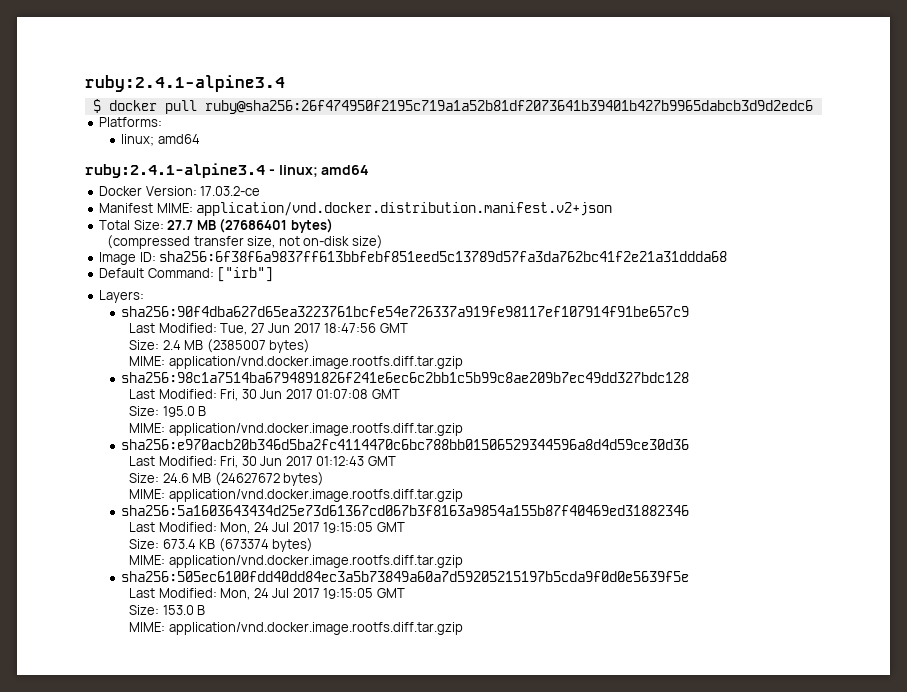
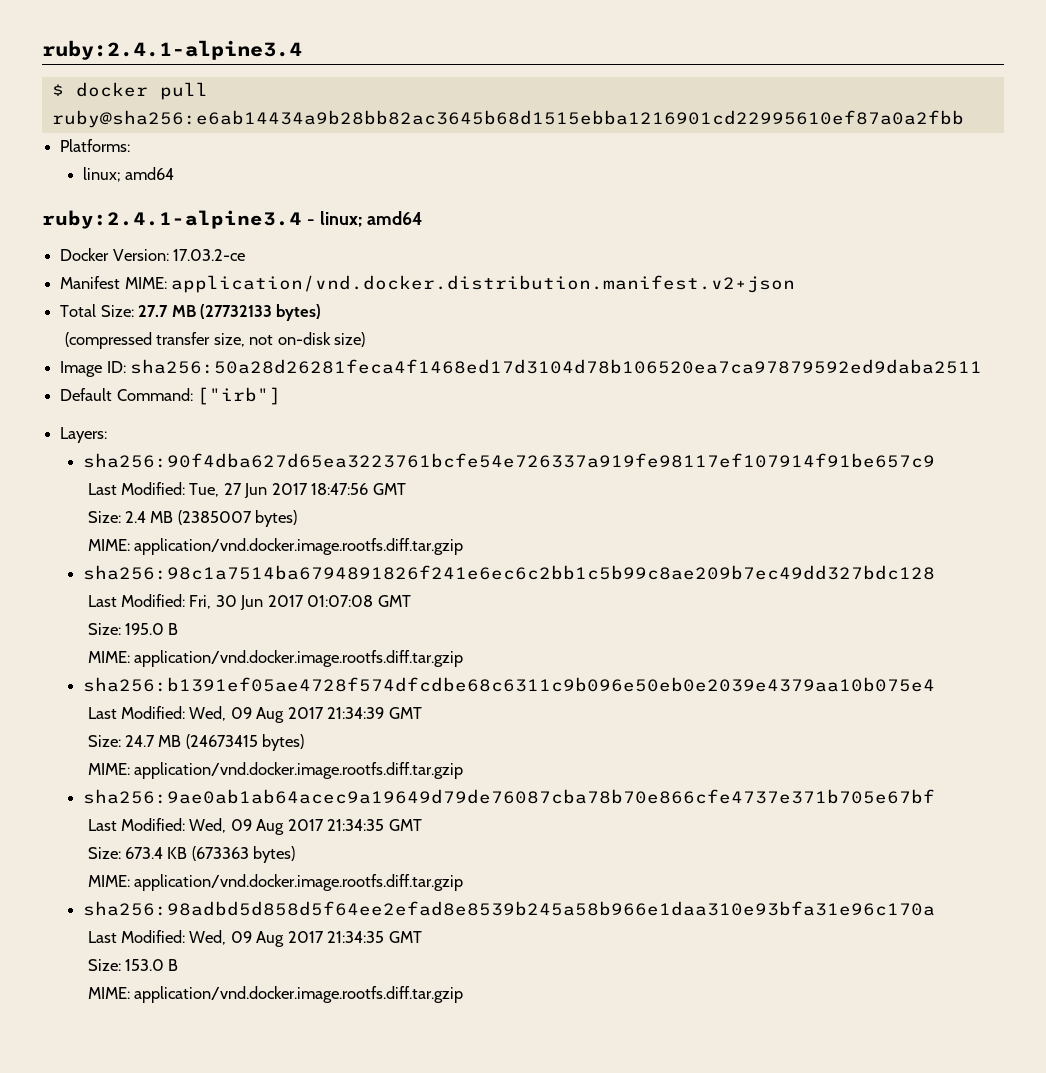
[204,100,813,114] ruby@sha256:26f474950f2195c719a1a52b81df2073641b39401b427b9965dabcb3d9d2edc6 -> [51,110,964,128] ruby@sha256:e6ab14434a9b28bb82ac3645b68d1515ebba1216901cd22995610ef87a0a2fbb
[219,218,288,233] (27686401 -> [199,304,272,319] (27732133
[159,251,728,262] sha256:6f38f6a9837ff613bbfebf851eed5c13789d57fa3da762bc41f2e21a31ddda68 -> [130,359,983,374] sha256:50a28d26281feca4f1468ed17d3104d78b106520ea7ca97879592ed9daba2511
[121,439,690,450] [129,456,396,468] [129,472,325,486] [129,489,463,502] [121,505,690,516] [129,522,374,534] sha256:e970acb20b346d5ba2fc4114470c6bc788bb01506529344596a8d4d59ce30d36 // Last Modified: Fri, 30 Jun 2017 01:12:43 GMT // Size: 24.6 MB (24627672 bytes) // MIME: application/vnd.docker.image.rootfs.diff.tar.gzip // sha256:5a1603643434d25e73d61367cd067b3f8163a9854a155b87f40469ed31882346 // Last Modified: Mon, 24 Jul 2017 19:15:05 -> [82,677,935,692] [87,706,422,723] [87,734,305,751] [87,762,464,779] [82,789,935,804] [87,818,385,835] sha256:b1391ef05ae4728f574dfcdbe68c6311c9b096e50eb0e2039e4379aa10b075e4 // Last Modified: Wed, 09 Aug 2017 21:34:39 GMT // Size: 24.7 MB (24673415 bytes) // MIME: application/vnd.docker.image.rootfs.diff.tar.gzip // sha256:9ae0ab1ab64acec9a19649d79de76087cba78b70e866cfe4737e371b705e67bf // Last Modified: Wed, 09 Aug 2017 21:34:35
[218,538,314,552] [129,555,463,568] [121,571,690,582] [129,588,374,600] (673374 bytes) // MIME: application/vnd.docker.image.rootfs.diff.tar.gzip // sha256:505ec6100fdd40dd84ec3a5b73849a60a7d59205215197b5cda9f0d0e5639f5e // Last Modified: Mon, 24 Jul 2017 19:15:05 -> [191,846,296,863] [87,874,464,891] [82,901,935,916] [87,930,385,947] (673363 bytes) // MIME: application/vnd.docker.image.rootfs.diff.tar.gzip // sha256:98adbd5d858d5f64ee2efad8e8539b245a58b966e1daa310e93bfa31e96c170a // Last Modified: Wed, 09 Aug 2017 21:34:35

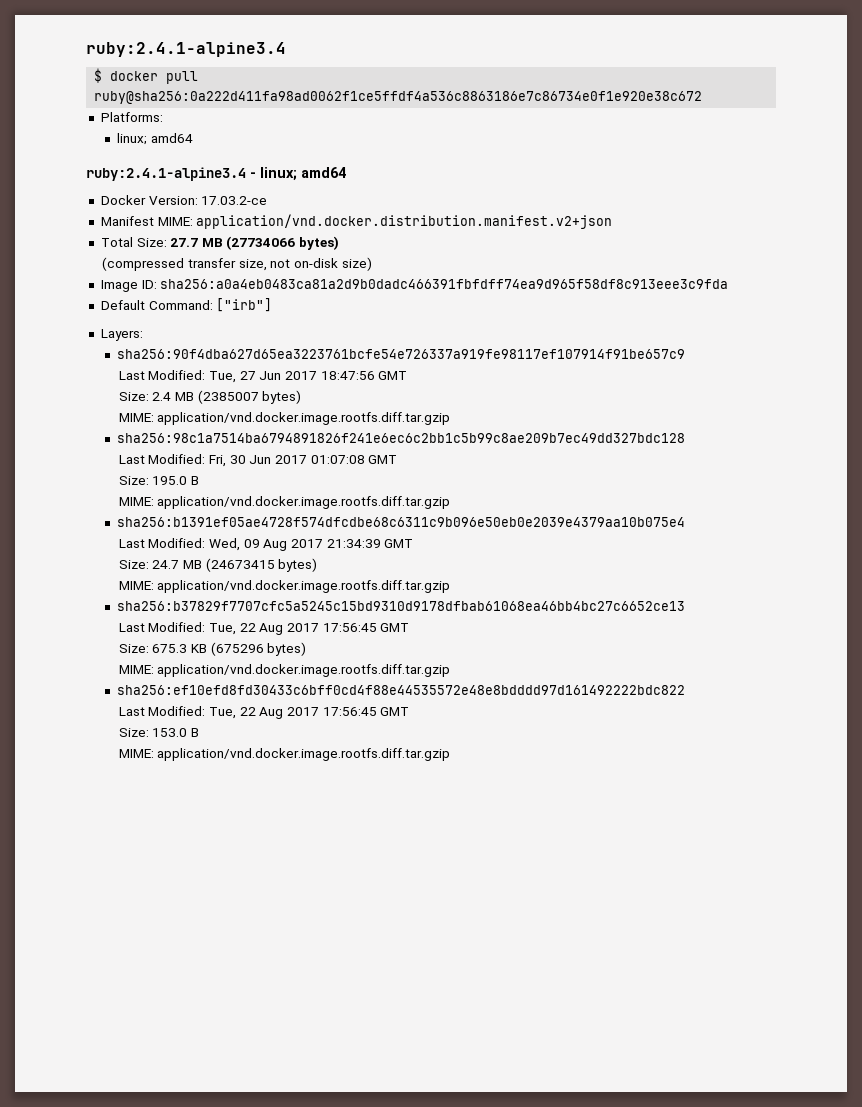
[51,110,964,128] ruby@sha256:e6ab14434a9b28bb82ac3645b68d1515ebba1216901cd22995610ef87a0a2fbb -> [94,91,703,104] ruby@sha256:0a222d411fa98ad0062f1ce5ffdf4a536c8863186e7c86734e0f1e920e38c672
[199,304,272,319] (27732133 -> [226,236,296,250] (27734066
[130,359,983,374] sha256:50a28d26281feca4f1468ed17d3104d78b106520ea7ca97879592ed9daba2511 -> [160,279,729,289] sha256:a0a4eb0483ca81a2d9b0dadc466391fbfdff74ea9d965f58df8c913eee3c9fda
[82,789,935,804] [87,818,422,835] [87,846,296,863] [87,874,464,891] [82,901,935,916] [87,930,385,947] sha256:9ae0ab1ab64acec9a19649d79de76087cba78b70e866cfe4737e371b705e67bf // Last Modified: Wed, 09 Aug 2017 21:34:35 GMT // Size: 673.4 KB (673363 bytes) // MIME: application/vnd.docker.image.rootfs.diff.tar.gzip // sha256:98adbd5d858d5f64ee2efad8e8539b245a58b966e1daa310e93bfa31e96c170a // Last Modified: Wed, 09 Aug 2017 21:34:35 -> [117,601,686,611] [118,622,410,635] [118,642,307,656] [118,664,451,677] [117,685,686,695] [118,706,377,719] sha256:b37829f7707cfc5a5245c15bd9310d9178dfbab61068ea46bb4bc27c6652ce13 // Last Modified: Tue, 22 Aug 2017 17:56:45 GMT // Size: 675.3 KB (675296 bytes) // MIME: application/vnd.docker.image.rootfs.diff.tar.gzip // sha256:ef10efd8fd30433c6bff0cd4f88e44535572e48e8bdddd97d161492222bdc822 // Last Modified: Tue, 22 Aug 2017 17:56:45

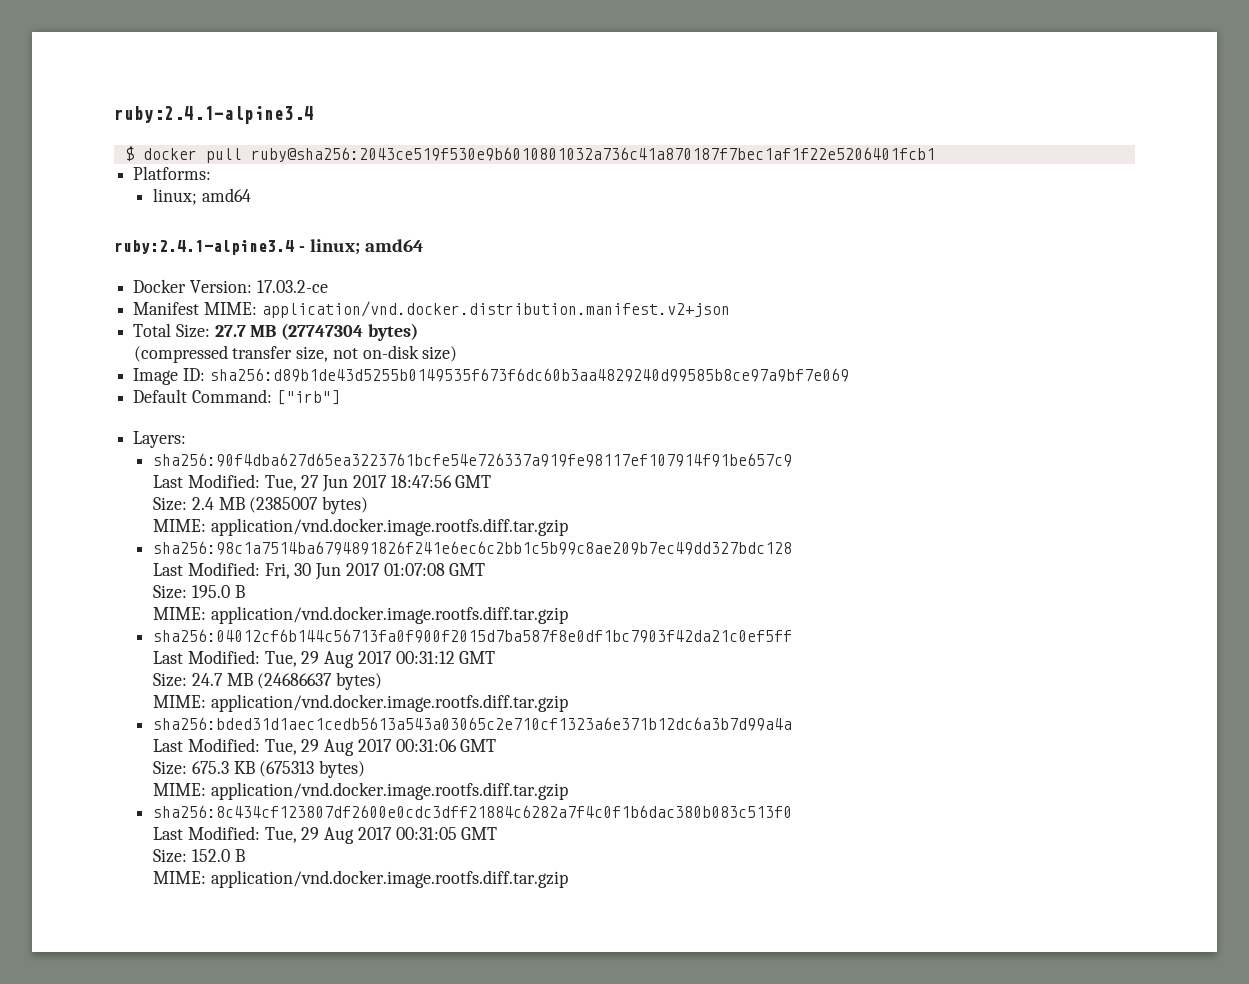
[94,91,703,104] ruby@sha256:0a222d411fa98ad0062f1ce5ffdf4a536c8863186e7c86734e0f1e920e38c672 -> [250,147,935,162] ruby@sha256:2043ce519f530e9b6010801032a736c41a870187f7bec1af1f22e5206401fcb1
[226,236,296,250] (27734066 -> [281,323,364,340] (27747304
[160,279,729,289] sha256:a0a4eb0483ca81a2d9b0dadc466391fbfdff74ea9d965f58df8c913eee3c9fda -> [209,368,849,382] sha256:d89b1de43d5255b0149535f673f6dc60b3aa4829240d99585b8ce97a9bf7e069
[117,517,686,527] [118,538,381,551] sha256:b1391ef05ae4728f574dfcdbe68c6311c9b096e50eb0e2039e4379aa10b075e4 // Last Modified: Wed, 09 Aug 2017 21:34:39 -> [152,629,792,643] [153,650,455,668] sha256:04012cf6b144c56713fa0f900f2015d7ba587f8e0df1bc7903f42da21c0ef5ff // Last Modified: Tue, 29 Aug 2017 00:31:12
[205,558,318,572] [118,580,451,593] [117,601,686,611] [118,622,377,635] (24673415 bytes) // MIME: application/vnd.docker.image.rootfs.diff.tar.gzip // sha256:b37829f7707cfc5a5245c15bd9310d9178dfbab61068ea46bb4bc27c6652ce13 // Last Modified: Tue, 22 Aug 2017 17:56:45 -> [257,672,383,690] [153,694,568,712] [152,717,792,731] [153,738,457,756] (24686637 bytes) // MIME: application/vnd.docker.image.rootfs.diff.tar.gzip // sha256:bded31d1aec1cedb5613a543a03065c2e710cf1323a6e371b12dc6a3b7d99a4a // Last Modified: Tue, 29 Aug 2017 00:31:06
[210,642,307,656] [118,664,451,677] [117,685,686,695] [118,706,410,719] [118,728,188,737] (675296 bytes) // MIME: application/vnd.docker.image.rootfs.diff.tar.gzip // sha256:ef10efd8fd30433c6bff0cd4f88e44535572e48e8bdddd97d161492222bdc822 // Last Modified: Tue, 22 Aug 2017 17:56:45 GMT // Size: 153.0 -> [259,760,366,778] [153,782,568,800] [152,805,792,818] [153,826,498,844] [153,849,230,863] (675313 bytes) // MIME: application/vnd.docker.image.rootfs.diff.tar.gzip // sha256:8c434cf123807df2600e0cdc3dff21884c6282a7f4c0f1b6dac380b083c513f0 // Last Modified: Tue, 29 Aug 2017 00:31:05 GMT // Size: 152.0

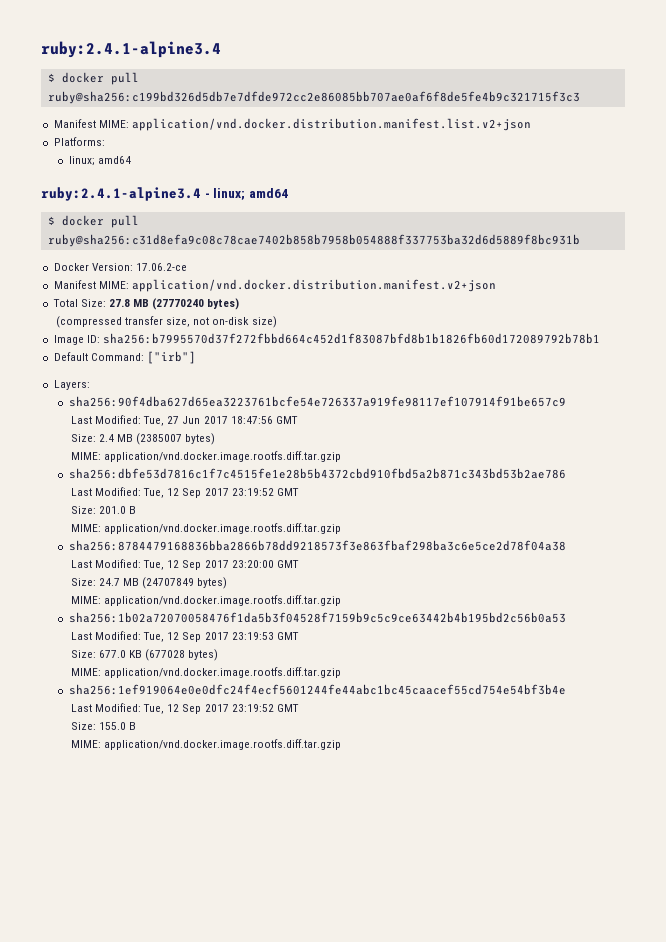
[250,147,935,162] ruby@sha256:2043ce519f530e9b6010801032a736c41a870187f7bec1af1f22e5206401fcb1 -> [47,91,580,104] [53,118,531,131] ruby@sha256:c199bd326d5db7e7dfde972cc2e86085bb707ae0af6f8de5fe4b9c321715f3c3 // Manifest MIME: application/vnd.docker.distribution.manifest.list.v2+json
(424, 245) none -> [47,215,139,228] [47,234,580,247] // $ docker pull ruby@sha256:c31d8efa9c08c78cae7402b858b7958b054888f337753ba32d6d5889f8bc931b
[256,280,328,293] 17.03.2-ce -> [135,263,187,271] 17.06.2-ce
[214,323,364,340] 27.7 MB (27747304 -> [108,298,205,310] 27.8 MB (27770240
[209,368,849,382] sha256:d89b1de43d5255b0149535f673f6dc60b3aa4829240d99585b8ce97a9bf7e069 -> [102,333,600,344] sha256:b7995570d37f272fbbd664c452d1f83087bfd8b1b1826fb60d172089792b78b1
[152,541,792,555] [153,562,486,580] [153,585,230,599] sha256:98c1a7514ba6794891826f241e6ec6c2bb1c5b99c8ae209b7ec49dd327bdc128 // Last Modified: Fri, 30 Jun 2017 01:07:08 GMT // Size: 195.0 -> [68,468,566,479] [70,487,299,498] [70,506,127,514] sha256:dbfe53d7816c1f7c4515fe1e28b5b4372cbd910fbd5a2b871c343bd53b2ae786 // Last Modified: Tue, 12 Sep 2017 23:19:52 GMT // Size: 201.0
[152,629,792,643] [153,650,455,668] sha256:04012cf6b144c56713fa0f900f2015d7ba587f8e0df1bc7903f42da21c0ef5ff // Last Modified: Tue, 29 Aug 2017 00:31:12 -> [68,540,566,551] [70,559,274,570] sha256:8784479168836bba2866b78dd9218573f3e863fbaf298ba3c6e5ce2d78f04a38 // Last Modified: Tue, 12 Sep 2017 23:20:00
[257,672,383,690] [153,694,568,712] [152,717,792,731] [153,738,497,756] [153,760,366,778] [153,782,568,800] [152,805,792,818] [153,826,498,844] [153,849,230,863] (24686637 bytes) // MIME: application/vnd.docker.image.rootfs.diff.tar.gzip // sha256:bded31d1aec1cedb5613a543a03065c2e710cf1323a6e371b12dc6a3b7d99a4a // Last Modified: Tue, 29 Aug 2017 00:31:06 GMT // Size: 675.3 KB (675313 bytes) // MIME: application/vnd.docker.image.rootfs.diff.tar.gzip // sha256:8c434cf123807df2600e0cdc3dff21884c6282a7f4c0f1b6dac380b083c513f0 // Last Modified: Tue, 29 Aug 2017 00:31:05 GMT // Size: 152.0 -> [142,577,228,589] [70,595,342,606] [68,612,566,623] [70,631,299,642] [70,649,219,661] [70,667,342,678] [68,684,566,695] [70,703,299,714] [70,722,127,730] (24707849 bytes) // MIME: application/vnd.docker.image.rootfs.diff.tar.gzip // sha256:1b02a72070058476f1da5b3f04528f7159b9c5c9ce63442b4b195bd2c56b0a53 // Last Modified: Tue, 12 Sep 2017 23:19:53 GMT // Size: 677.0 KB (677028 bytes) // MIME: application/vnd.docker.image.rootfs.diff.tar.gzip // sha256:1ef919064e0e0dfc24f4ecf5601244fe44abc1bc45caacef55cd754e54bf3b4e // Last Modified: Tue, 12 Sep 2017 23:19:52 GMT // Size: 155.0

